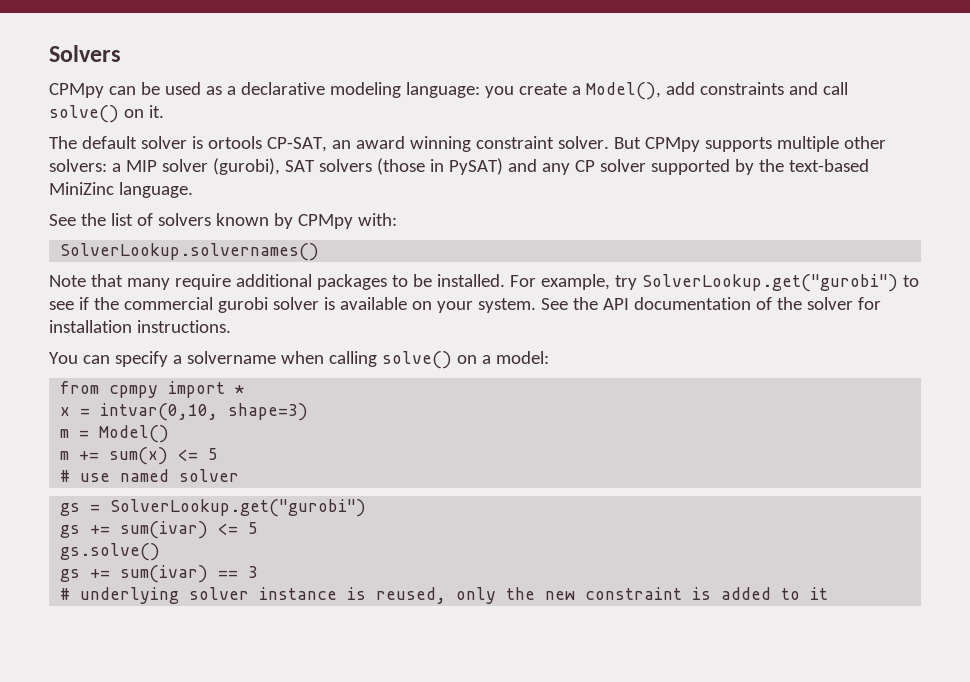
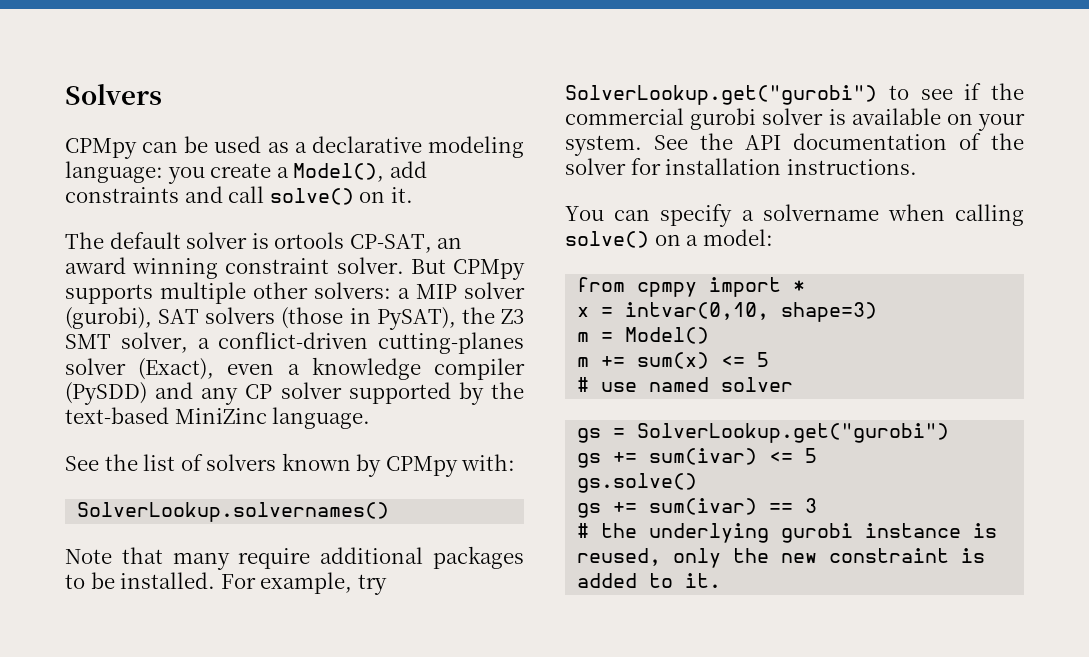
[448,158,503,175] PySAT) -> [376,307,525,330] [65,332,524,354] [65,357,525,380] [65,382,147,405] PySAT), the Z3 SMT solver, a conflict-driven cutting-planes solver (Exact), even a knowledge compiler (PySDD)
[80,587,250,604] underlying solver -> [601,523,854,543] the underlying gurobi
[810,587,829,600] it -> [685,573,722,588] it.

